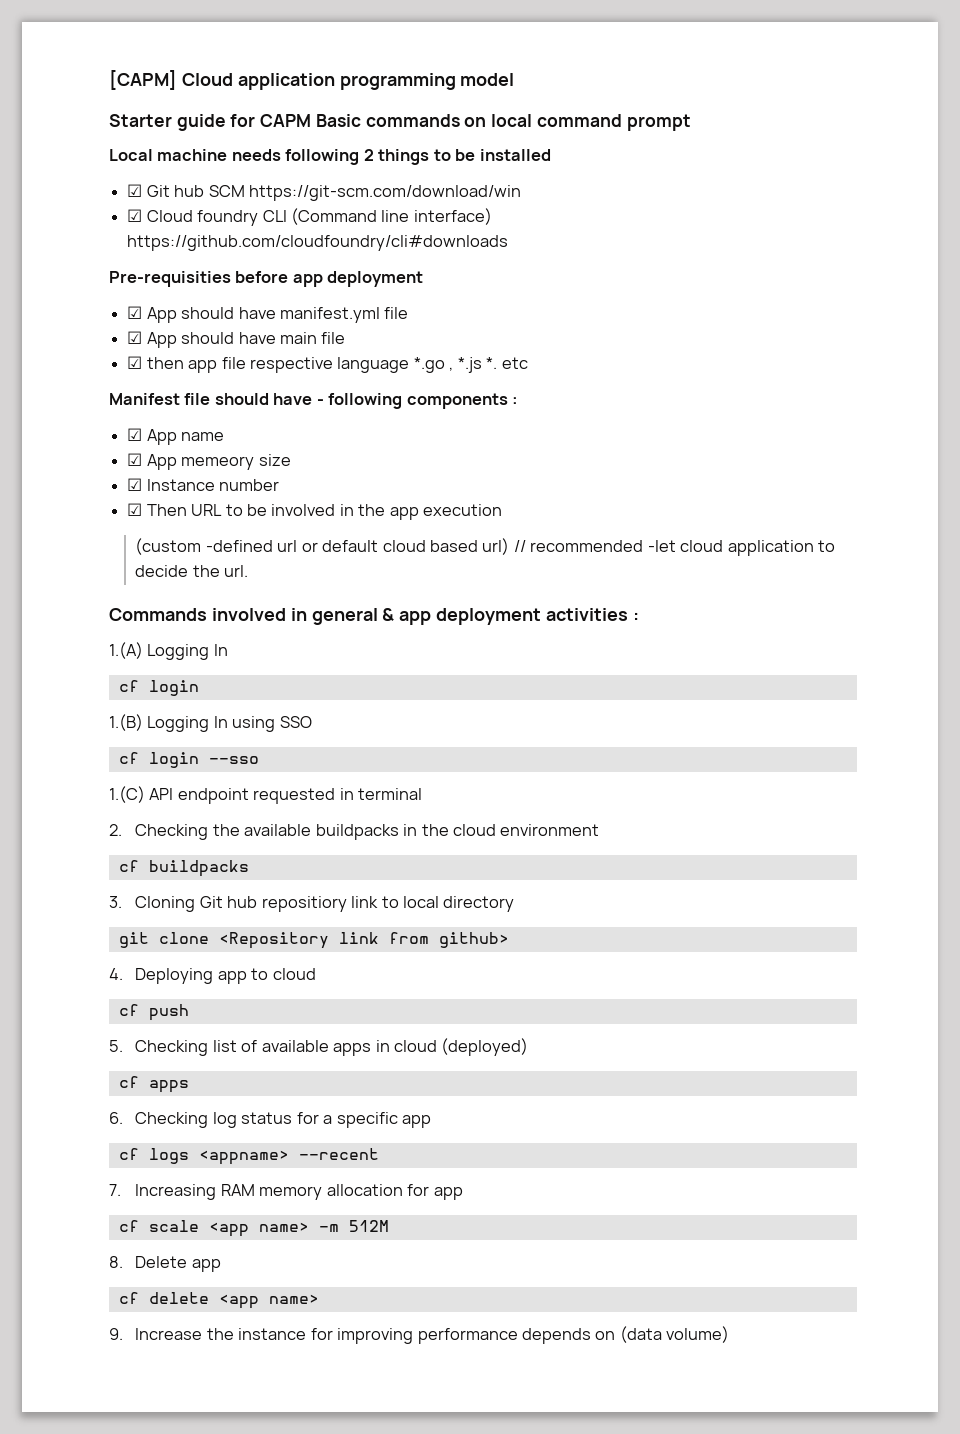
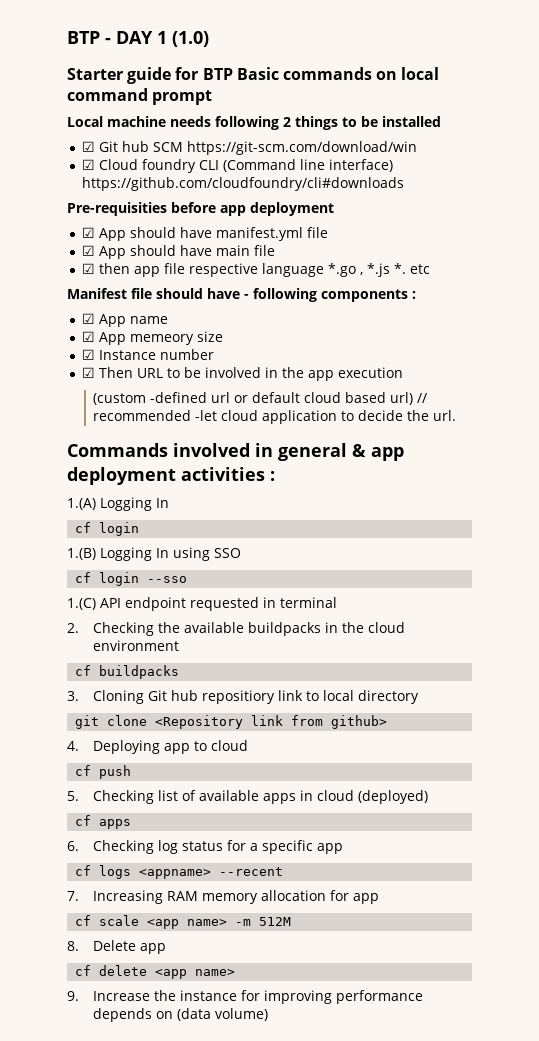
[109,70,515,90] [CAPM] Cloud application programming model -> [67,31,209,47] BTP - DAY 1 (1.0)
[260,114,312,127] CAPM -> [202,68,233,80] BTP

